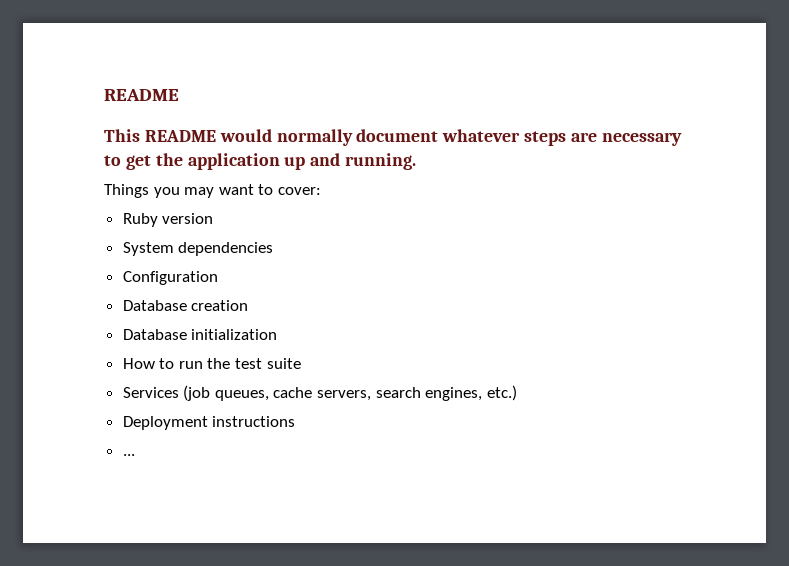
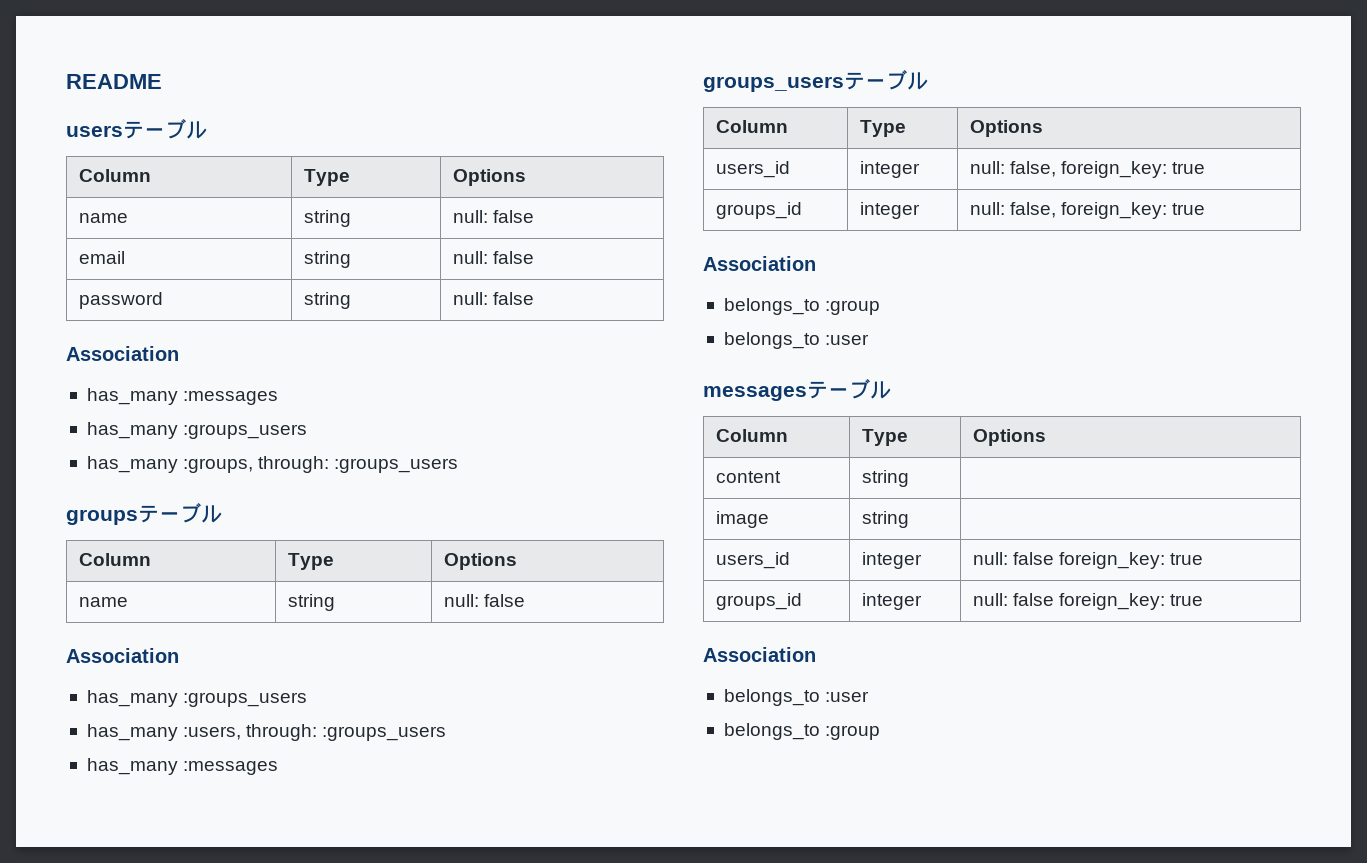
[104,129,682,146] [104,153,417,170] [104,184,321,198] [122,213,214,227] [122,242,274,256] [122,271,218,285] [122,300,249,311] [122,329,278,340] [122,358,301,369] [122,385,517,401] [122,416,296,430] [122,454,135,456] This README would normally document whatever steps are necessary to get the application up and running. // Things you may want to cover: // Ruby version // System dependencies // Configuration // Database creation // Database initialization // How to run the test suite // Services (job queues, cache servers, search engines, etc.) // Deployment instructions // ... -> [66,119,207,139] [78,169,151,182] [303,169,350,186] [452,169,526,186] [78,213,128,223] [303,210,351,227] [452,210,534,223] [78,251,125,264] [303,251,351,268] [452,251,534,264] [78,292,163,309] [303,292,351,309] [452,292,534,305] [66,346,179,361] [86,388,279,405] [86,422,308,439] [86,456,459,473] [66,503,222,525] [78,553,151,566] [287,553,334,570] [443,553,517,570] [78,597,128,607] [287,594,335,611] [443,594,525,607] [66,648,179,663] [86,690,308,707] [86,724,447,741] [86,758,279,775] [703,70,928,92] [715,120,788,133] [859,120,906,137] [969,120,1043,137] [715,161,790,178] [859,161,920,178] [969,161,1206,178] [715,202,802,219] [859,202,920,219] [969,202,1206,219] [703,256,816,271] [723,298,881,315] [723,332,870,349] [703,379,891,401] [715,429,788,442] [861,429,908,446] [972,429,1046,446] [715,471,781,483] [861,470,909,487] [715,511,769,528] [861,511,909,528] [715,552,790,569] [861,552,922,569] [972,552,1204,569] [715,593,802,610] [861,593,922,610] [972,593,1204,610] [703,647,816,662] [723,689,870,706] [723,723,881,740] usersテーブル // Column | Type | Options // name | string | null: false // email | string | null: false // password | string | null: false // Association // has_many :messages // has_many :groups_users // has_many :groups, through: :groups_users // groupsテーブル // Column | Type | Options // name | string | null: false // Association // has_many :groups_users // has_many :users, through: :groups_users // has_many :messages // groups_usersテーブル // Column | Type | Options // users_id | integer | null: false, foreign_key: true // groups_id | integer | null: false, foreign_key: true // Association // belongs_to :group // belongs_to :user // messagesテーブル // Column | Type | Options // content | string | // image | string | // users_id | integer | null: false foreign_key: true // groups_id | integer | null: false foreign_key: true // Association // belongs_to :user // belongs_to :group

